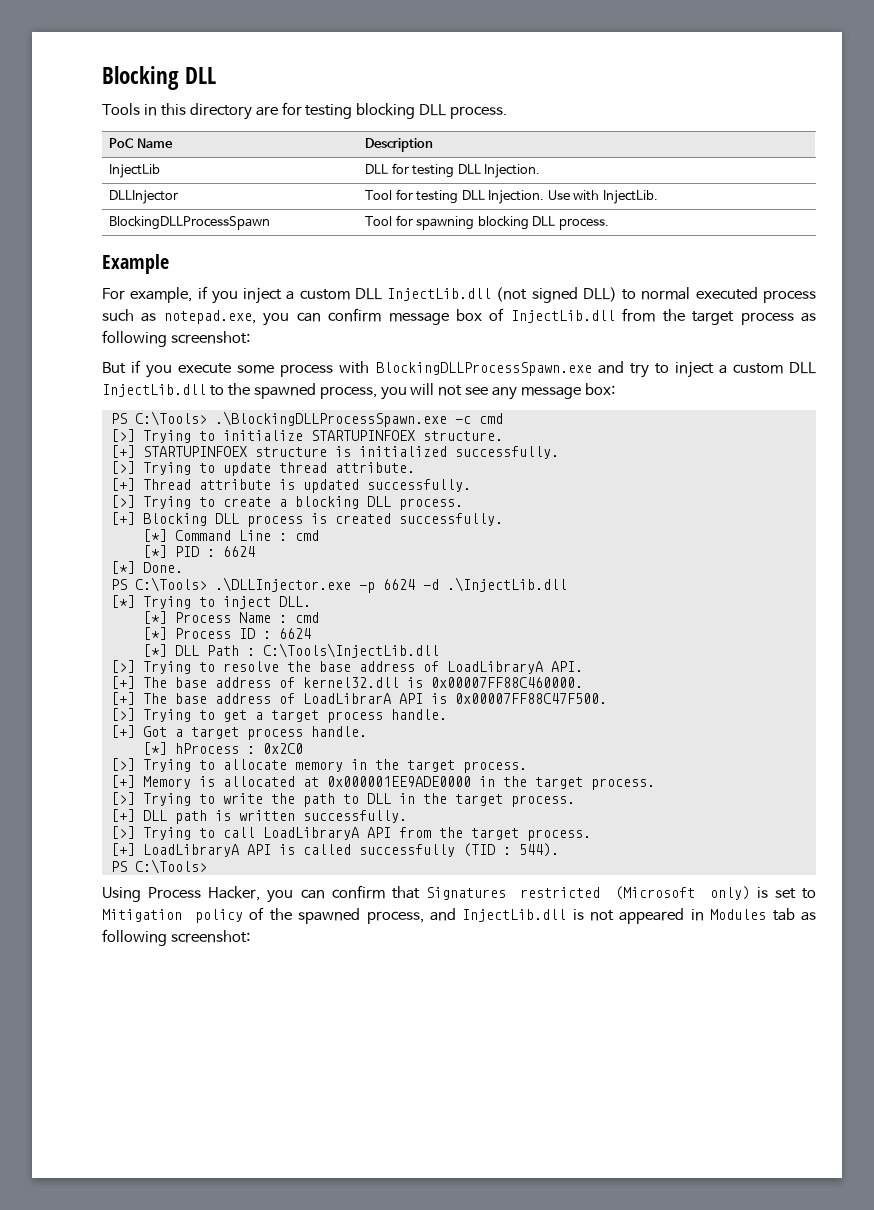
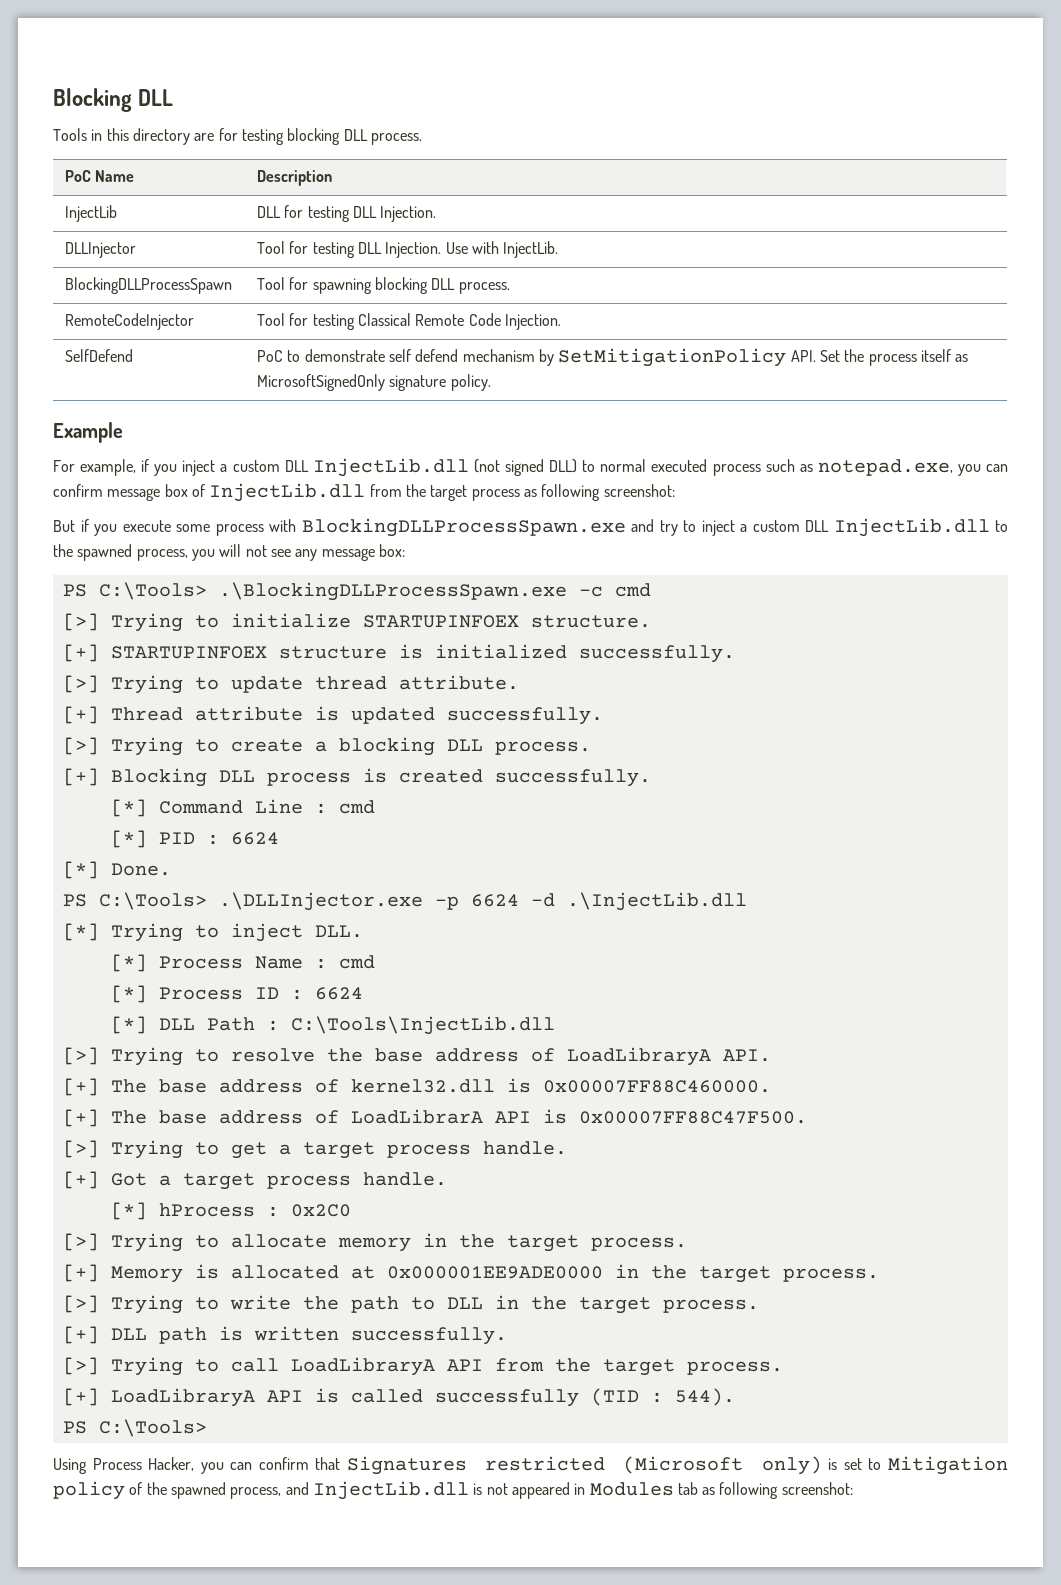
(609, 224) none -> [65,313,195,330] [257,313,562,330] [65,349,134,362] [257,348,969,367] [257,374,491,391] // RemoteCodeInjector | Tool for testing Classical Remote Code Injection. // SelfDefend | PoC to demonstrate self defend mechanism by SetMitigationPolicy API. Set the process itself as MicrosoftSignedOnly signature policy.

